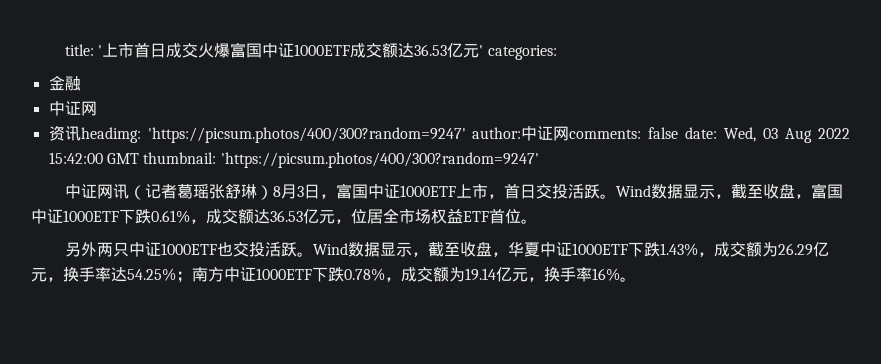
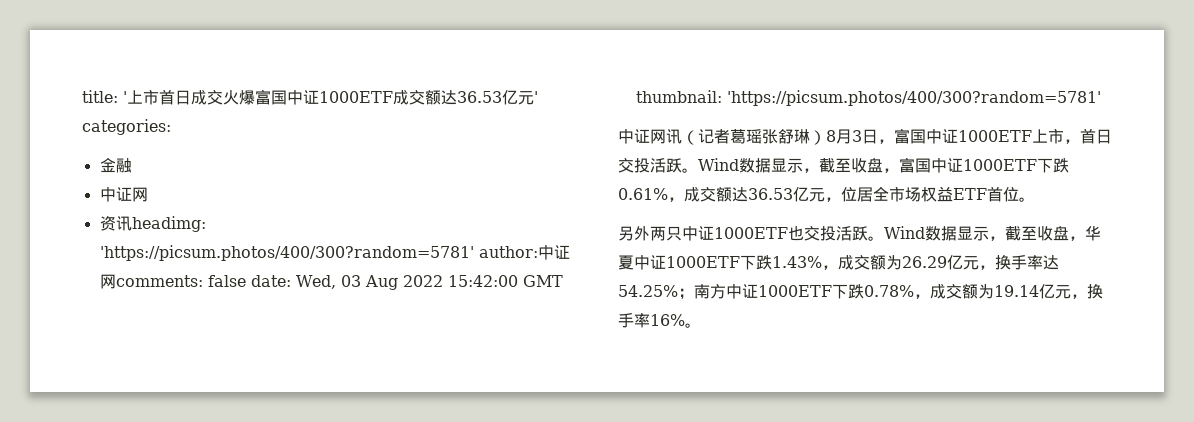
[147,127,466,143] 'https://picsum.photos/400/300?random=9247' -> [99,245,474,261] 'https://picsum.photos/400/300?random=5781'
[220,152,539,168] 'https://picsum.photos/400/300?random=9247' -> [726,90,1101,106] 'https://picsum.photos/400/300?random=5781'

